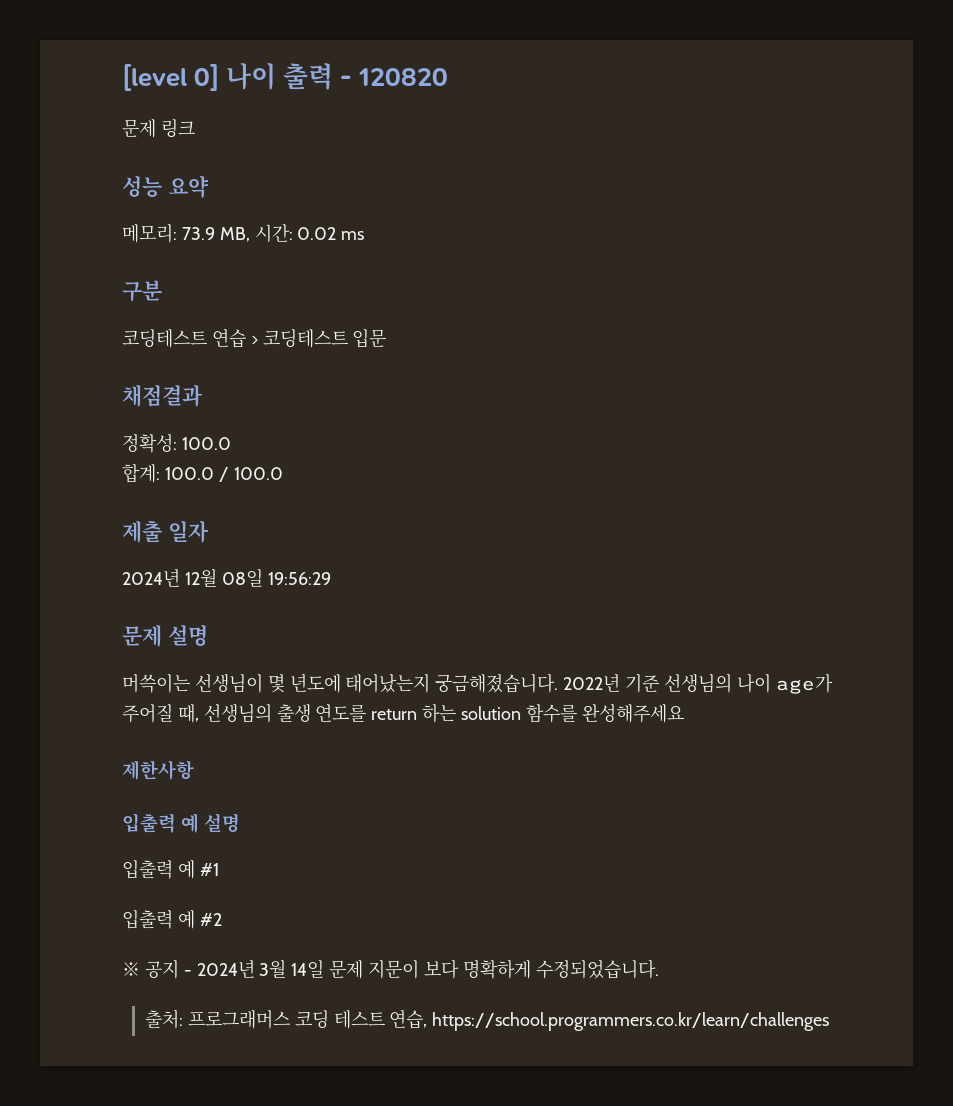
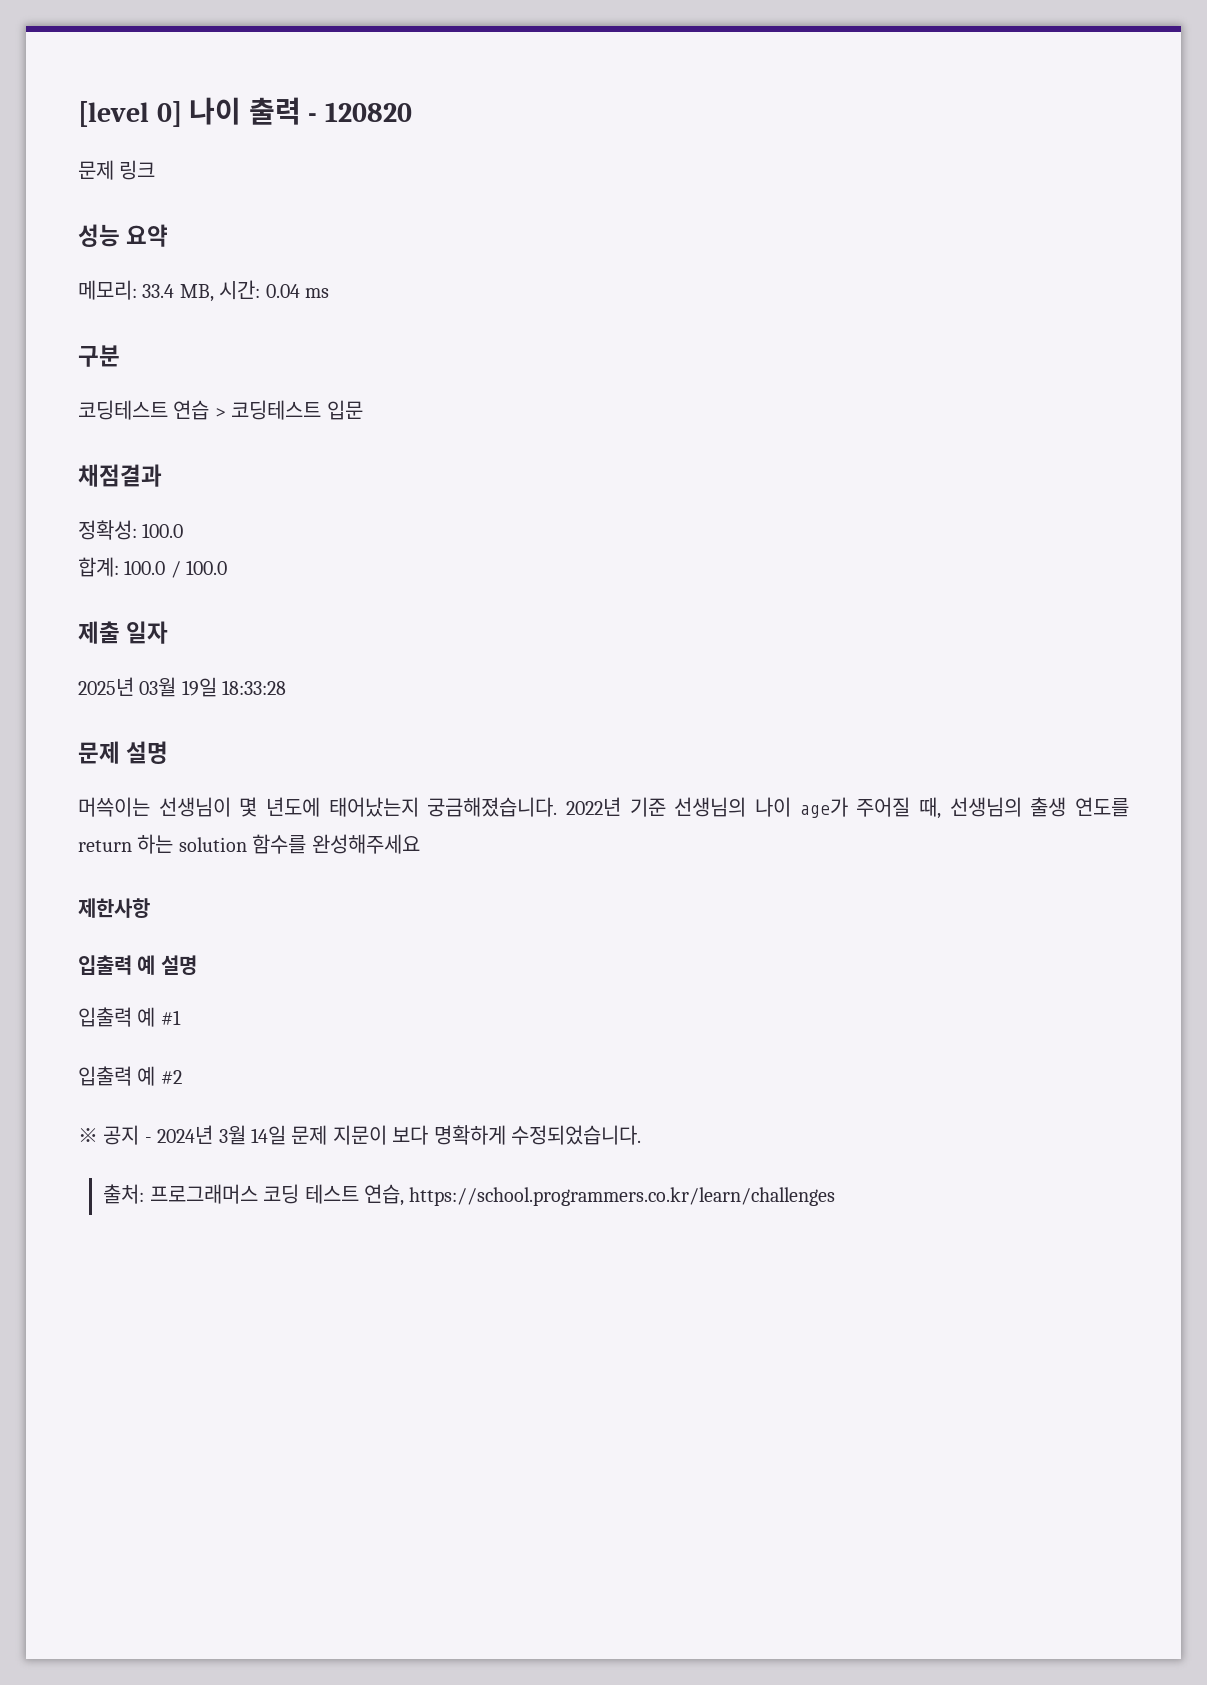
[181,227,215,240] 73.9 -> [142,284,175,298] 33.4
[297,227,337,240] 0.02 -> [265,284,300,298] 0.04
[122,568,331,587] 2024년 12월 08일 19:56:29 -> [78,677,287,697] 2025년 03월 19일 18:33:28

